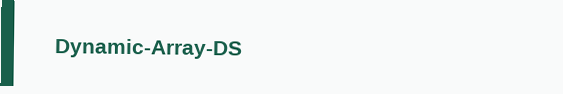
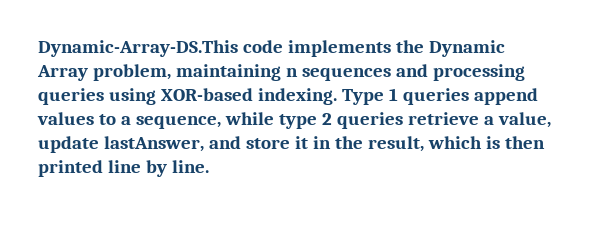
[54,38,243,60] Dynamic-Array-DS -> [38,40,505,57] [37,64,525,81] [38,88,538,105] [37,112,551,129] [38,136,545,153] [38,160,209,177] Dynamic-Array-DS.This code implements the Dynamic Array problem, maintaining n sequences and processing queries using XOR-based indexing. Type 1 queries append values to a sequence, while type 2 queries retrieve a value, update lastAnswer, and store it in the result, which is then printed line by line.

